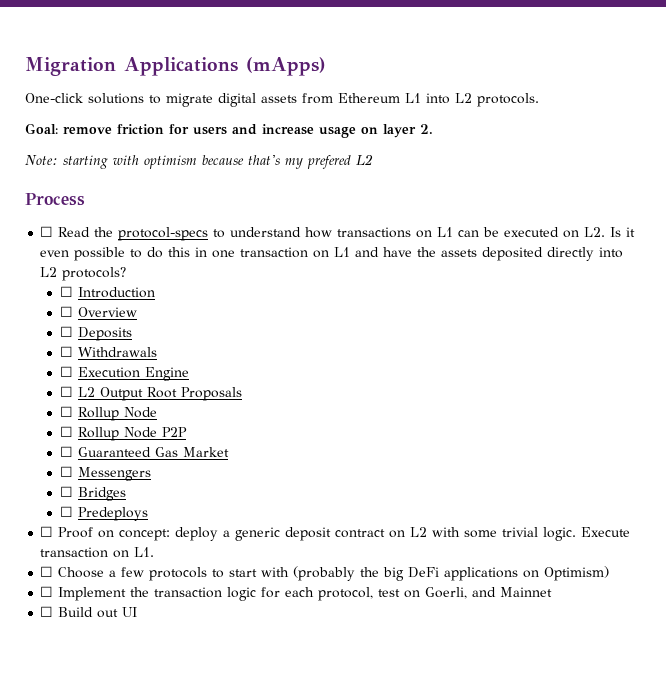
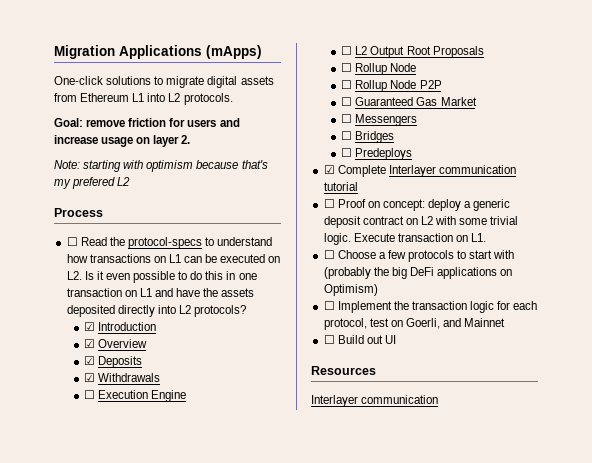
[59,286,73,297] ☐ -> [84,322,96,331] ☑
[59,306,73,317] ☐ -> [84,339,96,348] ☑
[59,326,73,337] ☐ -> [84,356,96,365] ☑
[59,346,73,357] ☐ -> [84,373,96,382] ☑
(148, 514) none -> [323,165,516,177] [323,182,358,191] // ☑ Complete Interlayer communication tutorial
(138, 612) none -> [311,366,376,375] [311,395,439,407] // Resources // Interlayer communication

